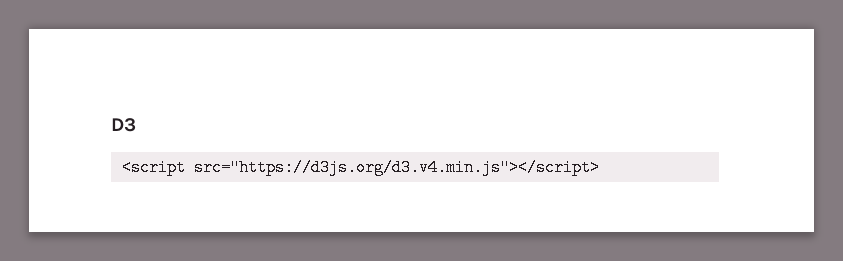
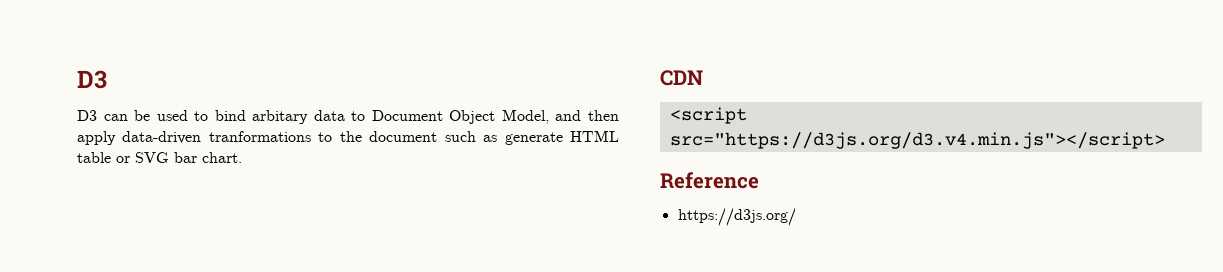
[111,118,136,132] D3 -> [77,70,107,89] [77,109,619,124] [77,130,619,145] [77,152,242,163] [660,70,703,86] D3 // D3 can be used to bind arbitary data to Document Object Model, and then apply data-driven tranformations to the document such as generate HTML table or SVG bar chart. // CDN
(600, 167) none -> [660,172,759,189] [677,208,796,226] // Reference // https://d3js.org/

